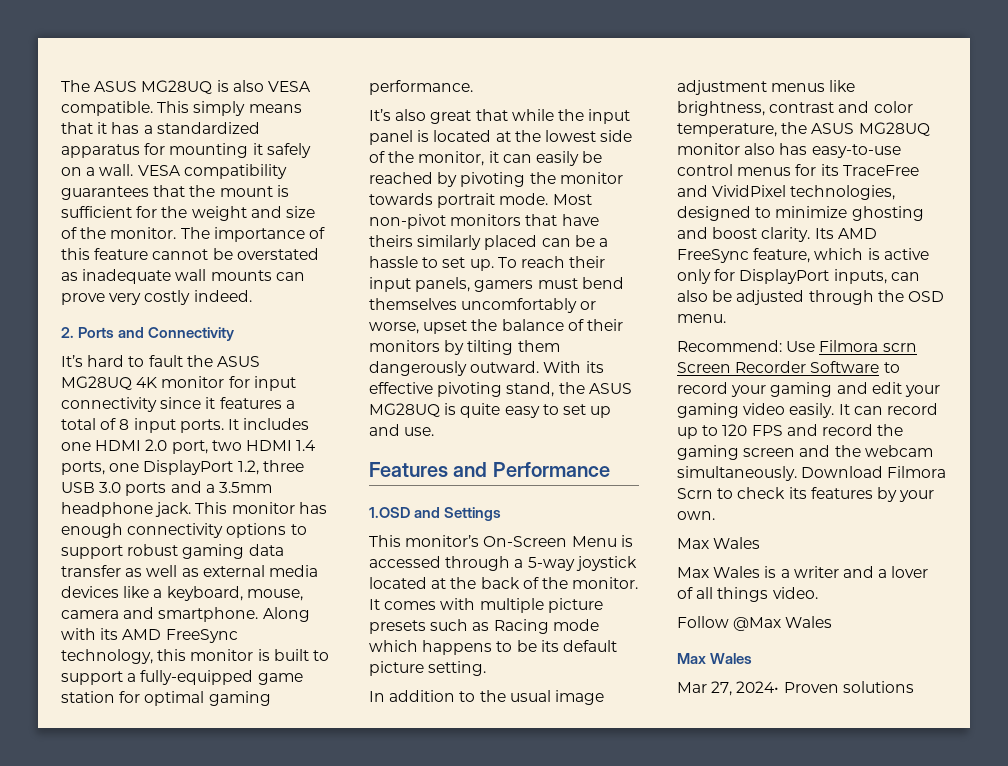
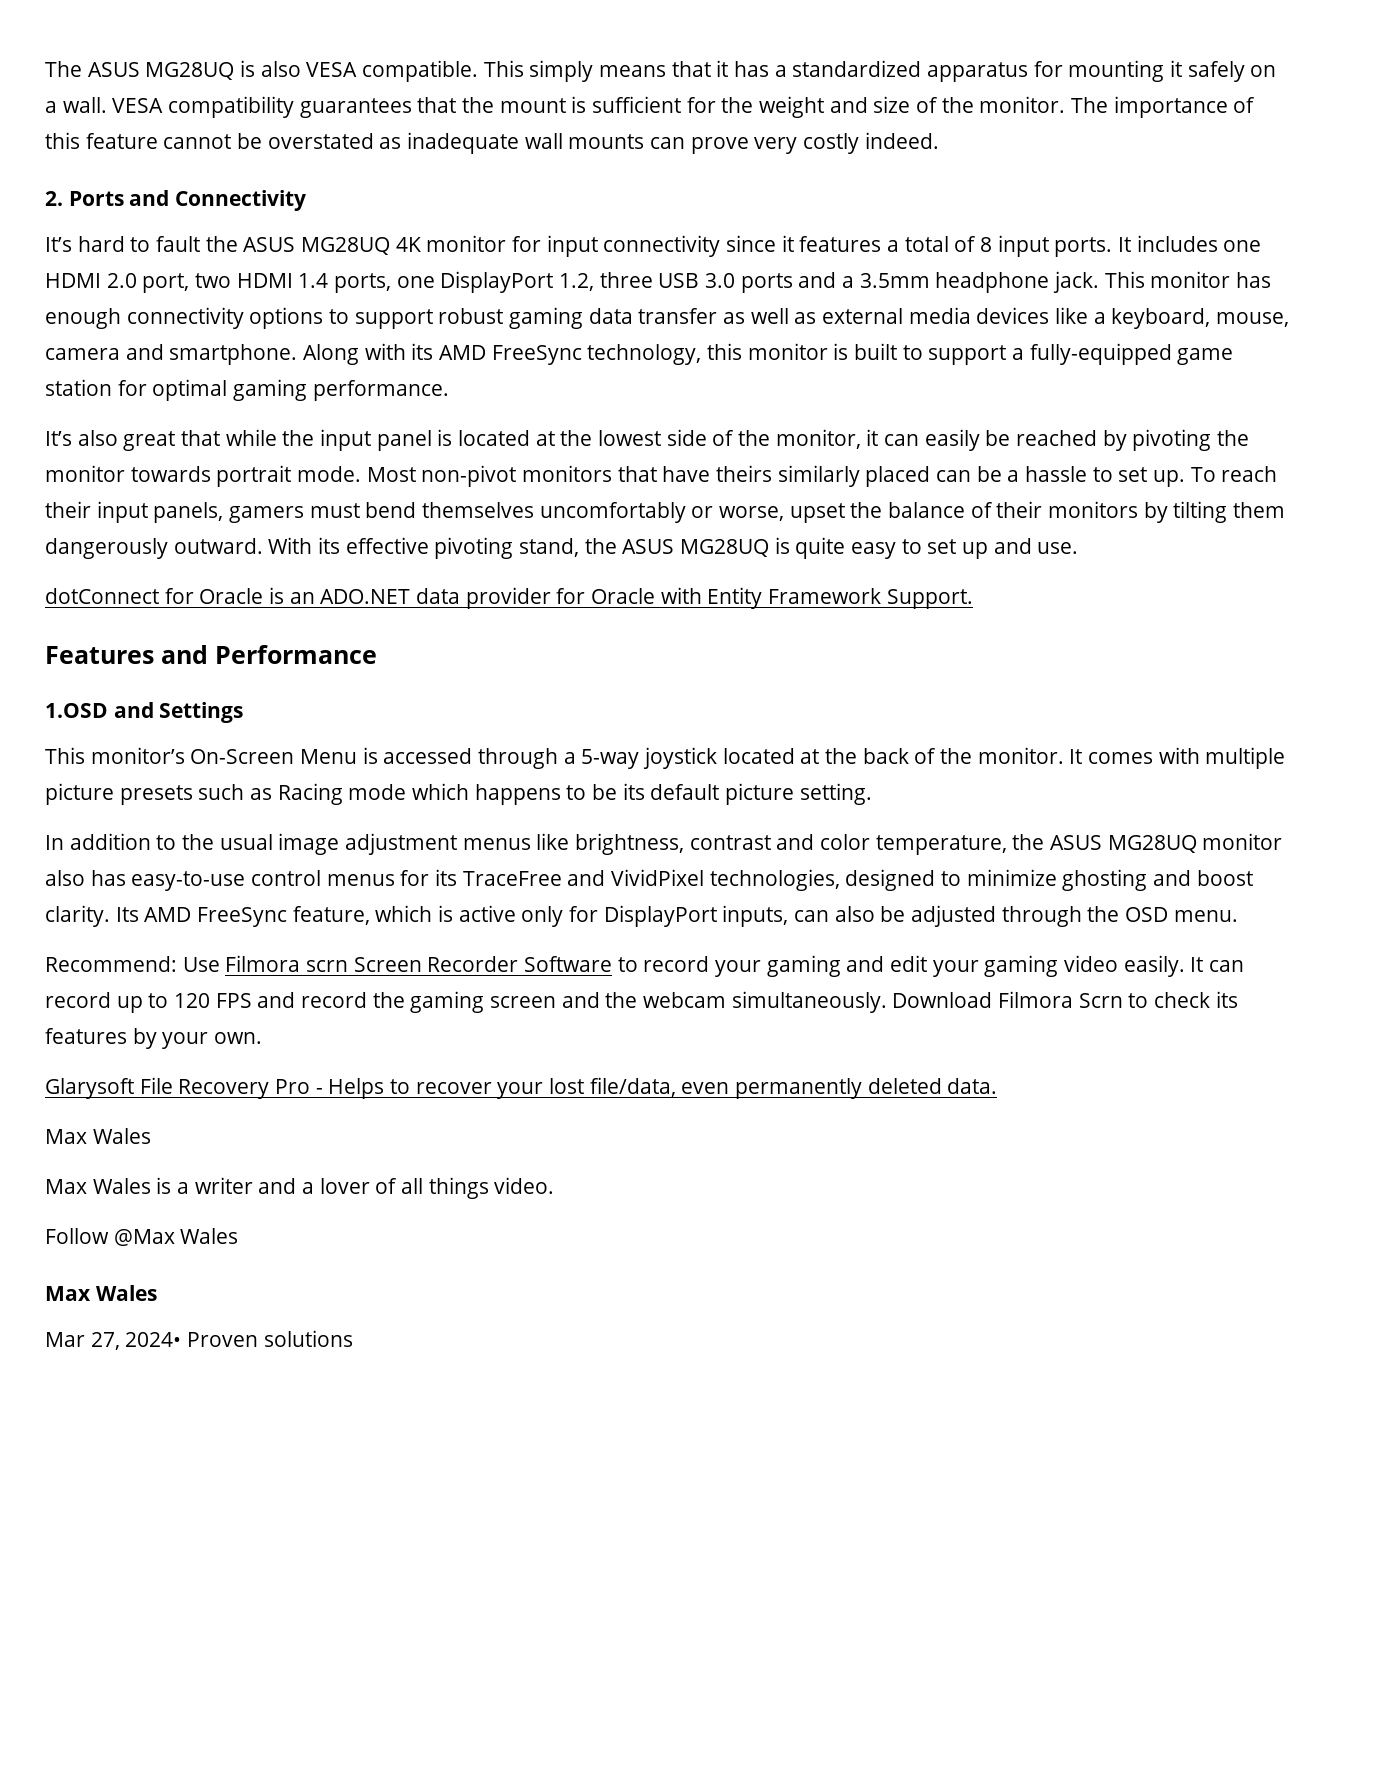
(435, 431) none -> [45,587,973,609] // dotConnect for Oracle is an ADO.NET data provider for Oracle with Entity Framework Support.
(715, 515) none -> [45,1077,998,1099] // Glarysoft File Recovery Pro - Helps to recover your lost file/data, even permanently deleted data.

